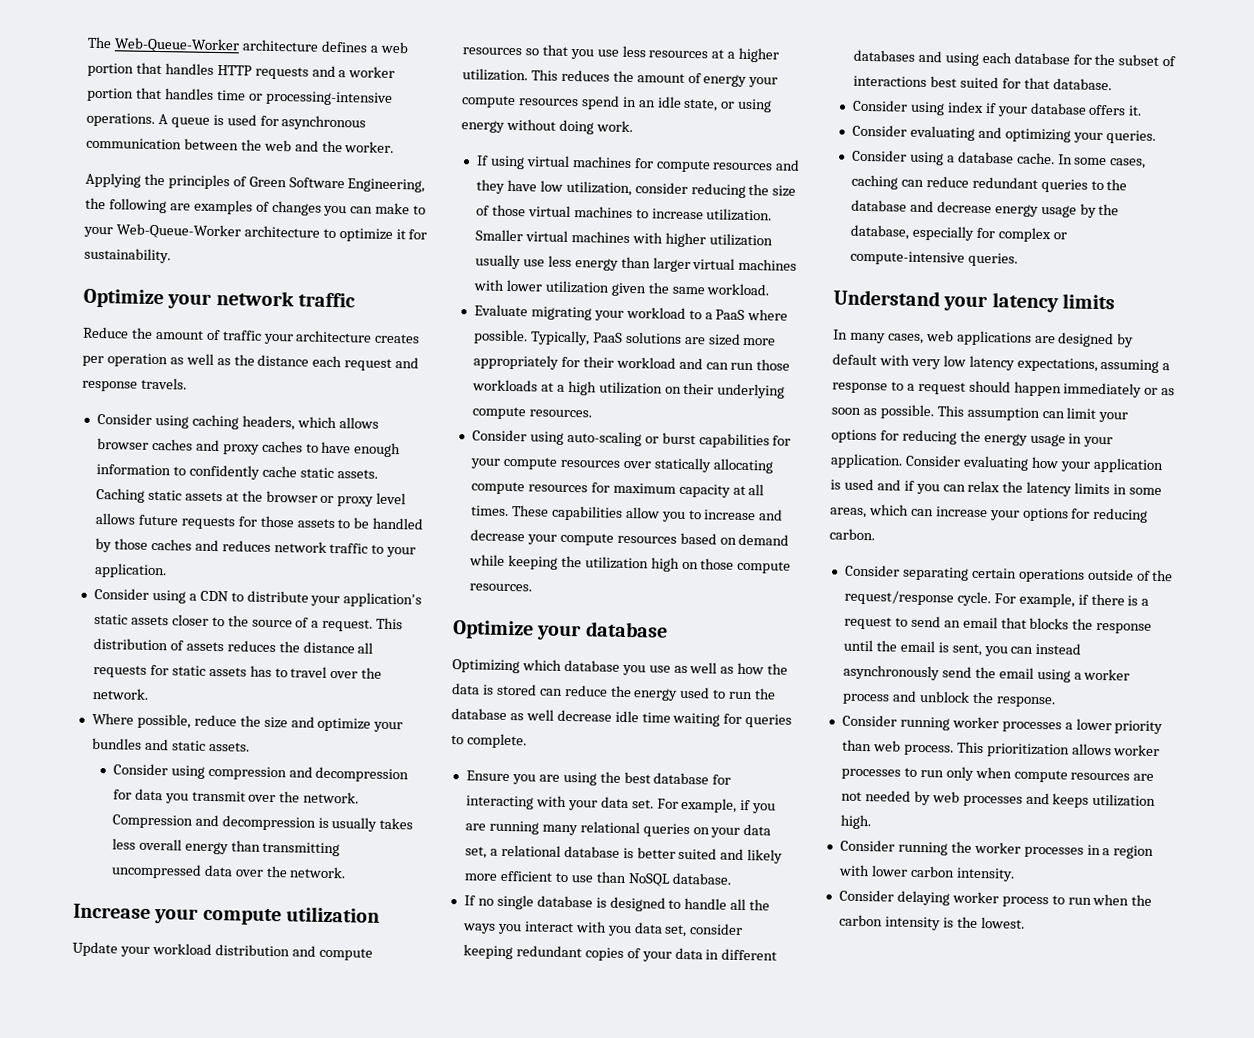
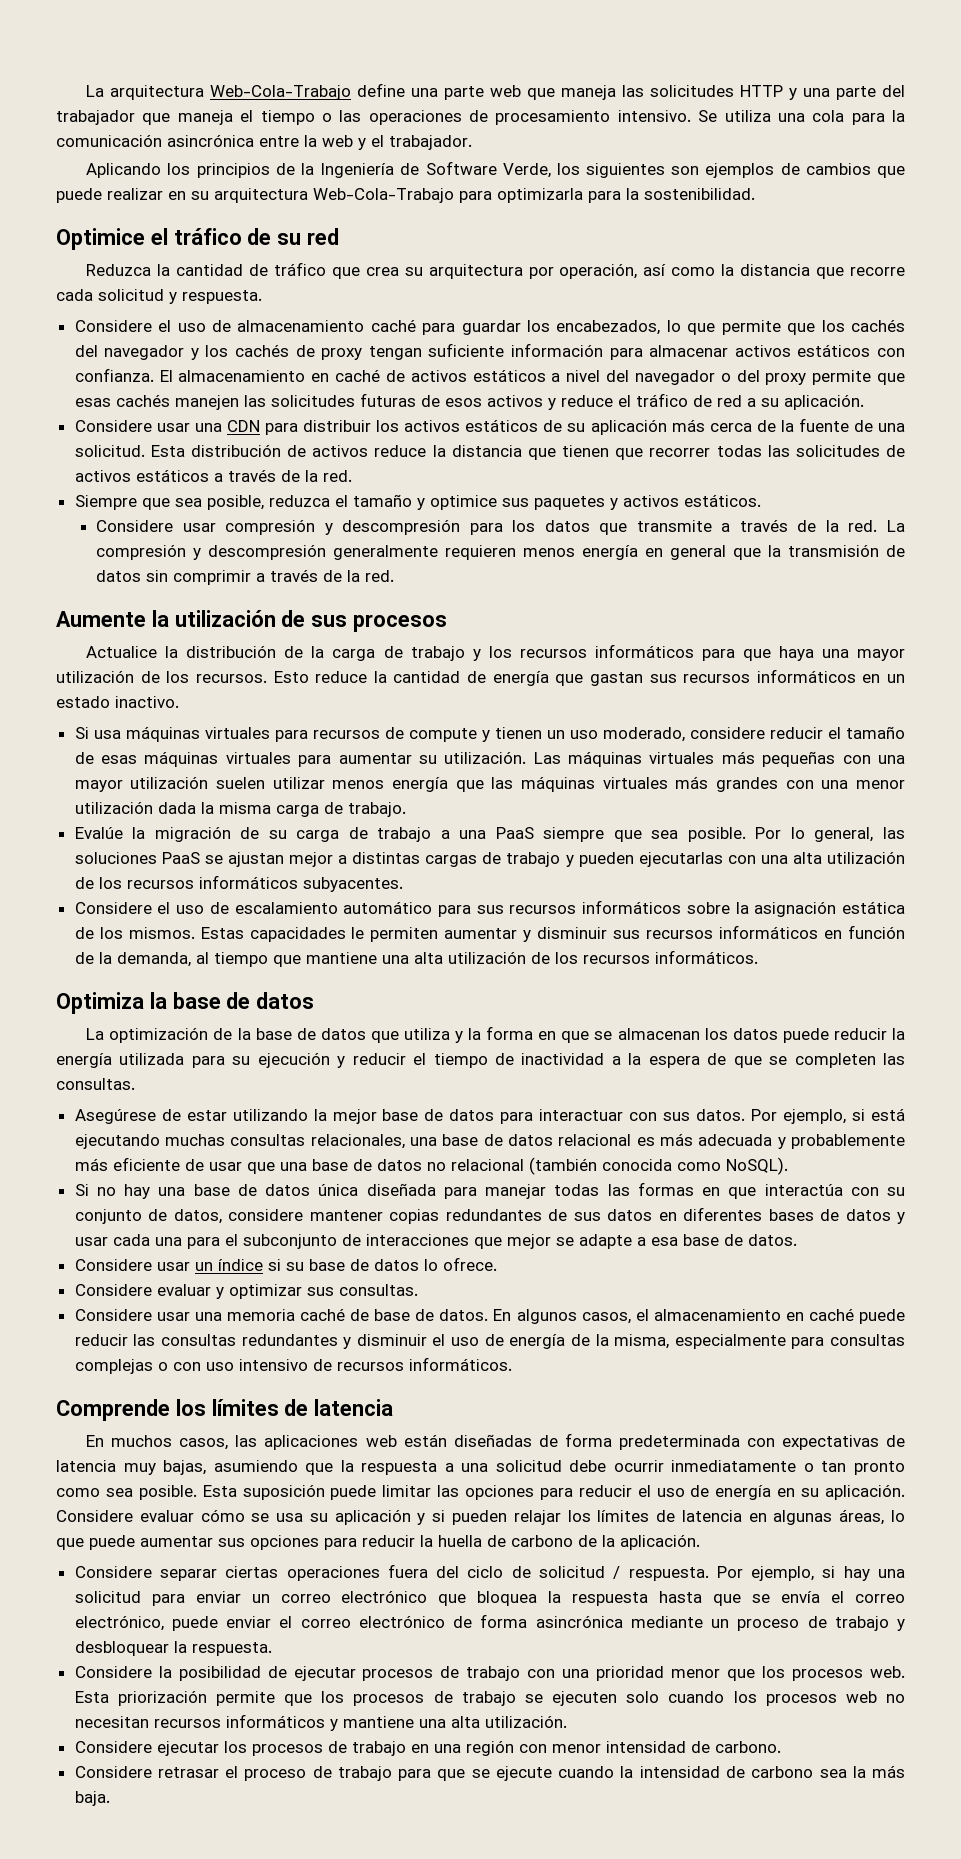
[87,36,409,54] [87,62,396,80] [87,87,393,106] [86,112,367,131] [86,137,395,154] [85,172,426,193] [85,197,427,217] [83,223,428,242] [84,247,171,264] [83,288,355,309] [82,326,421,345] [82,353,420,372] [82,377,187,392] [96,413,379,431] [96,438,402,458] [95,464,378,480] [95,487,407,507] [94,512,424,530] [94,537,417,558] [93,562,167,579] [93,587,423,608] [93,613,404,632] [92,637,374,654] [92,664,383,679] [91,687,149,700] [91,712,404,733] [91,737,250,752] [112,763,410,783] [112,788,360,804] [111,814,414,832] [111,838,341,857] [110,863,347,879] [73,903,380,926] [72,941,373,961] [462,44,780,63] [462,68,779,88] [461,95,773,113] [461,118,633,135] [475,155,801,173] [475,179,797,198] [475,204,773,222] [474,229,773,248] [474,254,798,273] [472,279,770,297] [473,304,789,321] [472,329,777,346] [472,354,791,371] [471,379,786,399] [471,406,592,420] [471,429,792,449] [469,456,774,474] [470,481,765,498] [470,505,784,522] [469,529,790,546] [468,554,792,574] [468,583,532,592] [452,620,668,641] [452,659,789,676] [452,683,777,701] [451,708,793,728] [451,733,527,749] [465,770,732,786] [465,795,777,814] [464,820,772,838] [464,844,784,864] [463,870,733,887] [463,894,771,912] [461,921,744,938] [462,944,778,962] [852,49,1177,67] [852,75,1112,91] [851,99,1143,117] [851,124,1156,144] [851,149,1147,169] [850,174,1128,193] [850,199,1120,218] [849,224,1067,243] [849,250,1018,267] [833,289,1115,313] [833,329,1135,348] [832,353,1171,373] [832,380,1176,398] [831,404,1129,423] [831,429,1114,448] [830,453,1164,474] [830,478,1163,497] [830,504,1149,523] [829,528,875,541] [844,564,1174,583] [843,589,1150,608] [843,615,1153,634] [842,639,1082,657] [842,664,1131,683] [841,690,1056,708] [841,714,1164,735] [841,739,1161,758] [840,766,1155,783] [840,790,1157,808] [839,814,872,830] [839,839,1155,859] [837,864,1015,882] [838,889,1153,908] [838,914,1025,931] The Web-Queue-Worker architecture defines a web portion that handles HTTP requests and a worker portion that handles time or processing-intensive operations. A queue is used for asynchronous communication between the web and the worker. // Applying the principles of Green Software Engineering, the following are examples of changes you can make to your Web-Queue-Worker architecture to optimize it for sustainability. // Optimize your network traffic // Reduce the amount of traffic your architecture creates per operation as well as the distance each request and response travels. // Consider using caching headers, which allows browser caches and proxy caches to have enough information to confidently cache static assets. Caching static assets at the browser or proxy level allows future requests for those assets to be handled by those caches and reduces network traffic to your application. // Consider using a CDN to distribute your application's static assets closer to the source of a request. This distribution of assets reduces the distance all requests for static assets has to travel over the network. // Where possible, reduce the size and optimize your bundles and static assets. // Consider using compression and decompression for data you transmit over the network. Compression and decompression is usually takes less overall energy than transmitting uncompressed data over the network. // Increase your compute utilization // Update your workload distribution and compute resources so that you use less resources at a higher utilization. This reduces the amount of energy your compute resources spend in an idle state, or using energy without doing work. // If using virtual machines for compute resources and they have low utilization, consider reducing the size of those virtual machines to increase utilization. Smaller virtual machines with higher utilization usually use less energy than larger virtual machines with lower utilization given the same workload. // Evaluate migrating your workload to a PaaS where possible. Typically, PaaS solutions are sized more appropriately for their workload and can run those workloads at a high utilization on their underlying compute resources. // Consider using auto-scaling or burst capabilities for your compute resources over statically allocating compute resources for maximum capacity at all times. These capabilities allow you to increase and decrease your compute resources based on demand while keeping the utilization high on those compute resources. // Optimize your database // Optimizing which database you use as well as how the data is stored can reduce the energy used to run the database as well decrease idle time waiting for queries to complete. // Ensure you are using the best database for interacting with your data set. For example, if you are running many relational queries on your data set, a relational database is better suited and likely more efficient to use than NoSQL database. // If no single database is designed to handle all the ways you interact with you data set, consider keeping redundant copies of your data in different databases and using each database for the subset of interactions best suited for that database. // Consider using index if your database offers it. // Consider evaluating and optimizing your queries. // Consider using a database cache. In some cases, caching can reduce redundant queries to the database and decrease energy usage by the database, especially for complex or compute-intensive queries. // Understand your latency limits // In many cases, web applications are designed by default with very low latency expectations, assuming a response to a request should happen immediately or as soon as possible. This assumption can limit your options for reducing the energy usage in your application. Consider evaluating how your application is used and if you can relax the latency limits in some areas, which can increase your options for reducing carbon. // Consider separating certain operations outside of the request/response cycle. For example, if there is a request to send an email that blocks the response until the email is sent, you can instead asynchronously send the email using a worker process and unblock the response. // Consider running worker processes a lower priority than web process. This prioritization allows worker processes to run only when compute resources are not needed by web processes and keeps utilization high. // Consider running the worker processes in a region with lower carbon intensity. // Consider delaying worker process to run when the carbon intensity is the lowest. -> [86,83,906,100] [56,110,905,125] [56,134,472,150] [86,161,905,178] [56,188,755,203] [56,228,340,250] [86,262,906,279] [56,289,262,304] [74,319,905,335] [74,343,905,360] [74,368,905,385] [74,393,864,410] [74,418,905,435] [74,444,905,460] [74,469,352,482] [74,494,761,510] [96,519,906,535] [96,544,905,560] [96,569,395,585] [56,610,448,632] [86,644,906,661] [56,669,905,686] [56,696,179,708] [74,726,905,742] [74,751,905,767] [74,776,905,792] [74,801,406,817] [74,826,905,842] [74,851,905,867] [74,875,403,892] [74,900,906,917] [74,925,906,942] [74,950,758,967] [56,992,315,1014] [86,1026,905,1043] [56,1052,906,1068] [56,1078,135,1090] [74,1108,906,1124] [74,1133,905,1149] [74,1157,788,1175] [74,1182,906,1199] [74,1207,906,1224] [74,1234,797,1249] [74,1257,497,1271] [74,1284,418,1299] [74,1308,905,1324] [74,1334,905,1349] [74,1357,512,1374] [56,1399,394,1421] [86,1433,905,1450] [56,1460,905,1475] [56,1484,905,1500] [56,1509,906,1525] [56,1534,700,1550] [74,1564,905,1581] [74,1590,906,1606] [74,1614,905,1631] [74,1641,272,1656] [74,1666,906,1681] [74,1690,905,1706] [74,1714,567,1731] [74,1740,781,1756] [74,1765,905,1781] [74,1791,110,1806] La arquitectura Web-Cola-Trabajo define una parte web que maneja las solicitudes HTTP y una parte del trabajador que maneja el tiempo o las operaciones de procesamiento intensivo. Se utiliza una cola para la comunicación asincrónica entre la web y el trabajador. // Aplicando los principios de la Ingeniería de Software Verde, los siguientes son ejemplos de cambios que puede realizar en su arquitectura Web-Cola-Trabajo para optimizarla para la sostenibilidad. // Optimice el tráfico de su red // Reduzca la cantidad de tráfico que crea su arquitectura por operación, así como la distancia que recorre cada solicitud y respuesta. // Considere el uso de almacenamiento caché para guardar los encabezados, lo que permite que los cachés del navegador y los cachés de proxy tengan suficiente información para almacenar activos estáticos con confianza. El almacenamiento en caché de activos estáticos a nivel del navegador o del proxy permite que esas cachés manejen las solicitudes futuras de esos activos y reduce el tráfico de red a su aplicación. // Considere usar una CDN para distribuir los activos estáticos de su aplicación más cerca de la fuente de una solicitud. Esta distribución de activos reduce la distancia que tienen que recorrer todas las solicitudes de activos estáticos a través de la red. // Siempre que sea posible, reduzca el tamaño y optimice sus paquetes y activos estáticos. // Considere usar compresión y descompresión para los datos que transmite a través de la red. La compresión y descompresión generalmente requieren menos energía en general que la transmisión de datos sin comprimir a través de la red. // Aumente la utilización de sus procesos // Actualice la distribución de la carga de trabajo y los recursos informáticos para que haya una mayor utilización de los recursos. Esto reduce la cantidad de energía que gastan sus recursos informáticos en un estado inactivo. // Si usa máquinas virtuales para recursos de compute y tienen un uso moderado, considere reducir el tamaño de esas máquinas virtuales para aumentar su utilización. Las máquinas virtuales más pequeñas con una mayor utilización suelen utilizar menos energía que las máquinas virtuales más grandes con una menor utilización dada la misma carga de trabajo. // Evalúe la migración de su carga de trabajo a una PaaS siempre que sea posible. Por lo general, las soluciones PaaS se ajustan mejor a distintas cargas de trabajo y pueden ejecutarlas con una alta utilización de los recursos informáticos subyacentes. // Considere el uso de escalamiento automático para sus recursos informáticos sobre la asignación estática de los mismos. Estas capacidades le permiten aumentar y disminuir sus recursos informáticos en función de la demanda, al tiempo que mantiene una alta utilización de los recursos informáticos. // Optimiza la base de datos // La optimización de la base de datos que utiliza y la forma en que se almacenan los datos puede reducir la energía utilizada para su ejecución y reducir el tiempo de inactividad a la espera de que se completen las consultas. // Asegúrese de estar utilizando la mejor base de datos para interactuar con sus datos. Por ejemplo, si está ejecutando muchas consultas relacionales, una base de datos relacional es más adecuada y probablemente más eficiente de usar que una base de datos no relacional (también conocida como NoSQL). // Si no hay una base de datos única diseñada para manejar todas las formas en que interactúa con su conjunto de datos, considere mantener copias redundantes de sus datos en diferentes bases de datos y usar cada una para el subconjunto de interacciones que mejor se adapte a esa base de datos. // Considere usar un índice si su base de datos lo ofrece. // Considere evaluar y optimizar sus consultas. // Considere usar una memoria caché de base de datos. En algunos casos, el almacenamiento en caché puede reducir las consultas redundantes y disminuir el uso de energía de la misma, especialmente para consultas complejas o con uso intensivo de recursos informáticos. // Comprende los límites de latencia // En muchos casos, las aplicaciones web están diseñadas de forma predeterminada con expectativas de latencia muy bajas, asumiendo que la respuesta a una solicitud debe ocurrir inmediatamente o tan pronto como sea posible. Esta suposición puede limitar las opciones para reducir el uso de energía en su aplicación. Considere evaluar cómo se usa su aplicación y si pueden relajar los límites de latencia en algunas áreas, lo que puede aumentar sus opciones para reducir la huella de carbono de la aplicación. // Considere separar ciertas operaciones fuera del ciclo de solicitud / respuesta. Por ejemplo, si hay una solicitud para enviar un correo electrónico que bloquea la respuesta hasta que se envía el correo electrónico, puede enviar el correo electrónico de forma asincrónica mediante un proceso de trabajo y desbloquear la respuesta. // Considere la posibilidad de ejecutar procesos de trabajo con una prioridad menor que los procesos web. Esta priorización permite que los procesos de trabajo se ejecuten solo cuando los procesos web no necesitan recursos informáticos y mantiene una alta utilización. // Considere ejecutar los procesos de trabajo en una región con menor intensidad de carbono. // Considere retrasar el proceso de trabajo para que se ejecute cuando la intensidad de carbono sea la más baja.

